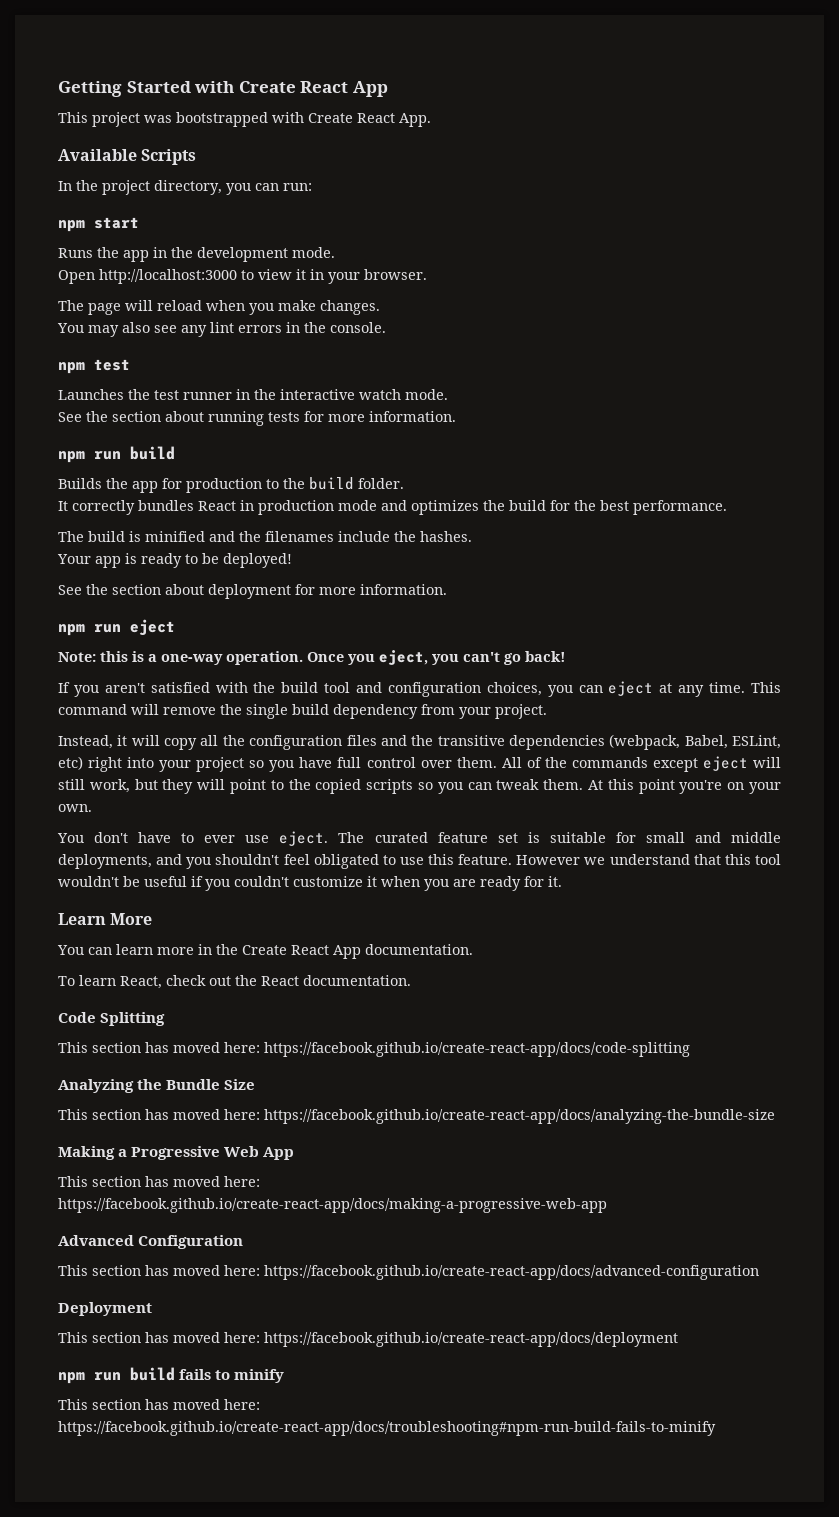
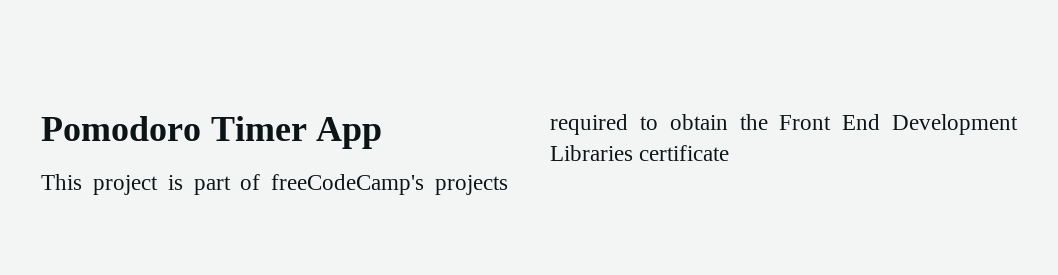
[58,81,388,97] [58,112,431,127] [58,149,197,165] [58,180,312,195] [58,217,139,232] [58,247,335,262] [58,269,427,284] [58,300,380,315] [57,322,386,337] [58,359,130,374] [58,389,448,400] [58,411,456,426] [58,446,175,463] [58,477,404,493] [58,500,727,515] [58,531,472,542] [57,553,292,568] [58,584,447,599] [58,619,175,636] [58,650,566,665] [58,681,781,697] [58,704,547,719] [58,734,781,750] [58,756,781,772] [58,779,781,794] [58,804,92,812] [57,831,781,846] [58,854,781,869] [58,876,562,891] [58,913,153,925] [57,944,473,959] [58,975,411,989] [58,1012,166,1026] [58,1042,690,1057] [58,1079,256,1093] [58,1109,775,1124] [58,1146,295,1160] [58,1176,260,1187] [58,1198,607,1213] [58,1235,244,1249] [58,1265,759,1280] [58,1302,152,1316] [58,1332,678,1347] [58,1367,285,1384] [58,1399,260,1410] [58,1421,716,1436] Getting Started with Create React App // This project was bootstrapped with Create React App. // Available Scripts // In the project directory, you can run: // npm start // Runs the app in the development mode. // Open http://localhost:3000 to view it in your browser. // The page will reload when you make changes. // You may also see any lint errors in the console. // npm test // Launches the test runner in the interactive watch mode. // See the section about running tests for more information. // npm run build // Builds the app for production to the build folder. // It correctly bundles React in production mode and optimizes the build for the best performance. // The build is minified and the filenames include the hashes. // Your app is ready to be deployed! // See the section about deployment for more information. // npm run eject // Note: this is a one-way operation. Once you eject, you can't go back! // If you aren't satisfied with the build tool and configuration choices, you can eject at any time. This command will remove the single build dependency from your project. // Instead, it will copy all the configuration files and the transitive dependencies (webpack, Babel, ESLint, etc) right into your project so you have full control over them. All of the commands except eject will still work, but they will point to the copied scripts so you can tweak them. At this point you're on your own. // You don't have to ever use eject. The curated feature set is suitable for small and middle deployments, and you shouldn't feel obligated to use this feature. However we understand that this tool wouldn't be useful if you couldn't customize it when you are ready for it. // Learn More // You can learn more in the Create React App documentation. // To learn React, check out the React documentation. // Code Splitting // This section has moved here: https://facebook.github.io/create-react-app/docs/code-splitting // Analyzing the Bundle Size // This section has moved here: https://facebook.github.io/create-react-app/docs/analyzing-the-bundle-size // Making a Progressive Web App // This section has moved here: https://facebook.github.io/create-react-app/docs/making-a-progressive-web-app // Advanced Configuration // This section has moved here: https://facebook.github.io/create-react-app/docs/advanced-configuration // Deployment // This section has moved here: https://facebook.github.io/create-react-app/docs/deployment // npm run build fails to minify // This section has moved here: https://facebook.github.io/create-react-app/docs/troubleshooting#npm-run-build-fails-to-minify -> [41,116,383,149] [41,174,508,195] [550,114,1018,135] [550,145,730,161] Pomodoro Timer App // This project is part of freeCodeCamp's projects required to obtain the Front End Development Libraries certificate

